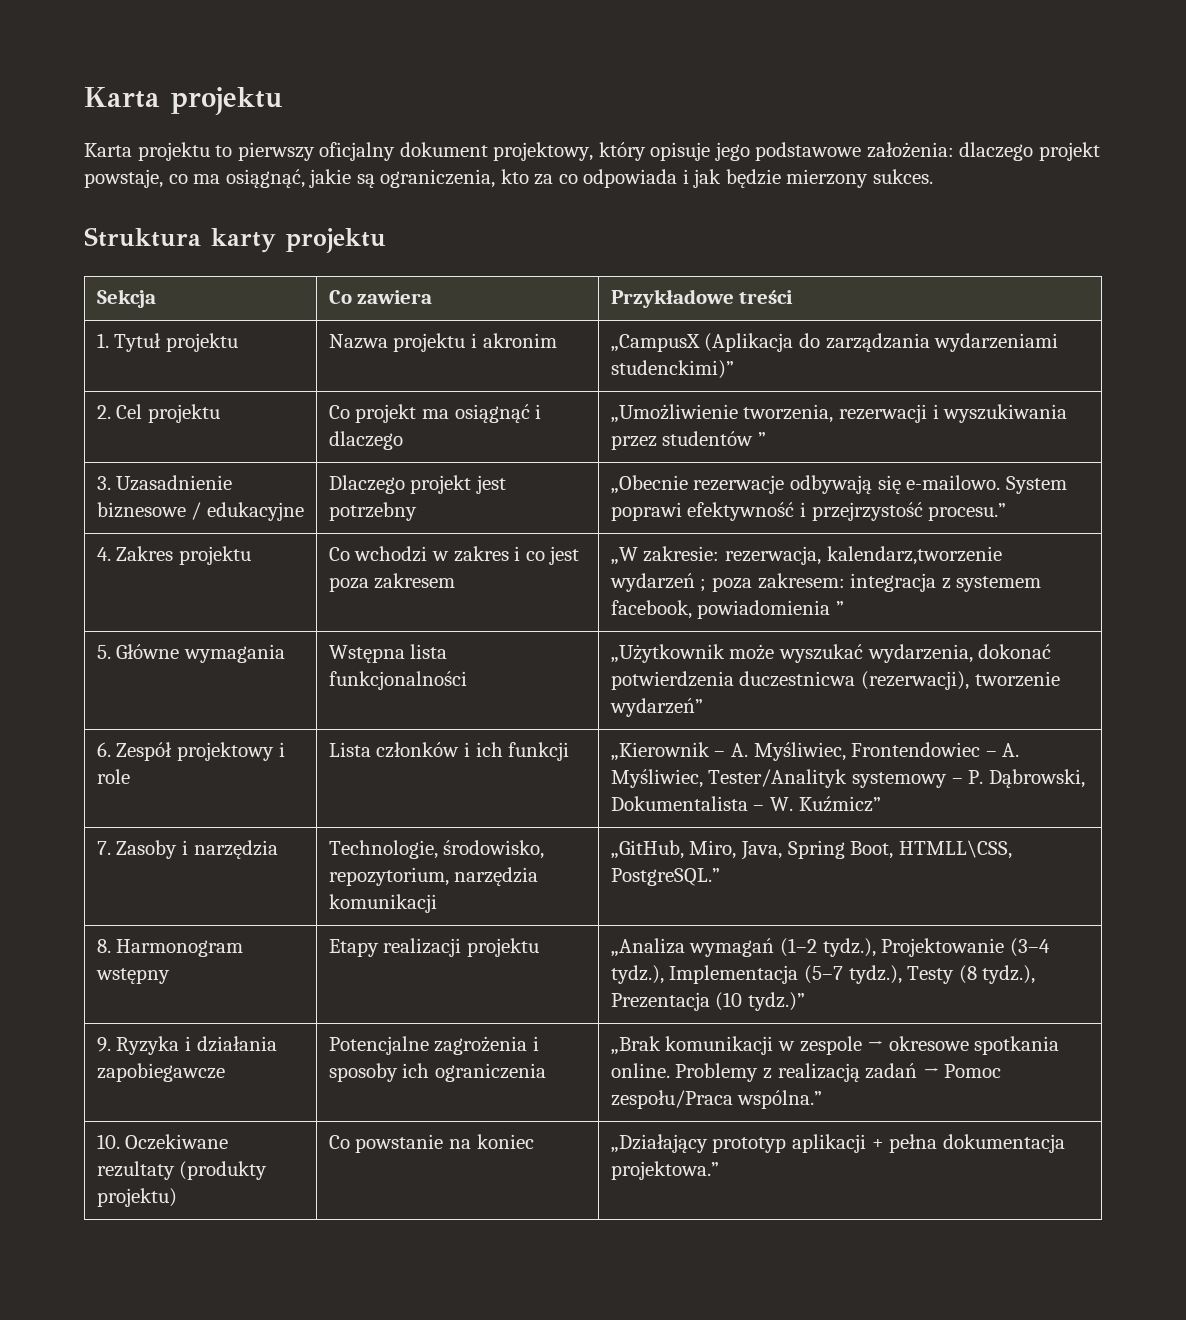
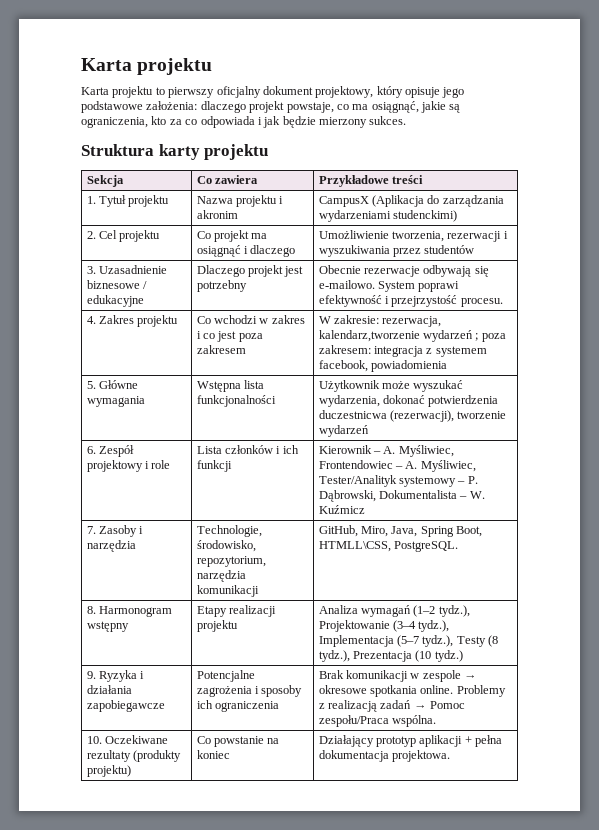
[610,334,700,352] „CampusX -> [318,196,369,207] CampusX
[610,360,734,379] studenckimi)” -> [393,210,458,222] studenckimi)
[610,404,738,423] „Umożliwienie -> [318,230,389,239] Umożliwienie
[757,432,766,446] ” -> (475, 249) none
[610,475,688,494] „Obecnie -> [318,265,361,274] Obecnie
[928,503,1007,521] procesu.” -> [460,298,503,307] procesu.
[610,547,638,565] „W -> [318,316,331,324] W
[835,601,844,615] ” -> (448, 366) none
[610,644,725,663] „Użytkownik -> [318,380,380,392] Użytkownik
[609,698,703,717] wydarzeń” -> [318,425,369,437] wydarzeń
[610,742,710,761] „Kierownik -> [318,445,372,454] Kierownik
[798,796,881,812] Kuźmicz” -> [318,505,365,514] Kuźmicz
[610,840,684,859] „GitHub, -> [318,525,358,537] GitHub,
[610,868,720,886] PostgreSQL.” -> [394,541,459,552] PostgreSQL.
[610,938,685,957] „Analiza -> [318,605,358,614] Analiza
[747,992,805,1011] tydz.)” -> [434,650,463,662] tydz.)
[610,1036,661,1055] „Brak -> [318,670,344,679] Brak
[737,1090,823,1109] wspólna.” -> [392,715,437,727] wspólna.
[610,1134,708,1153] „Działający -> [318,735,374,747] Działający
[610,1161,719,1180] projektowa.” -> [392,750,451,762] projektowa.

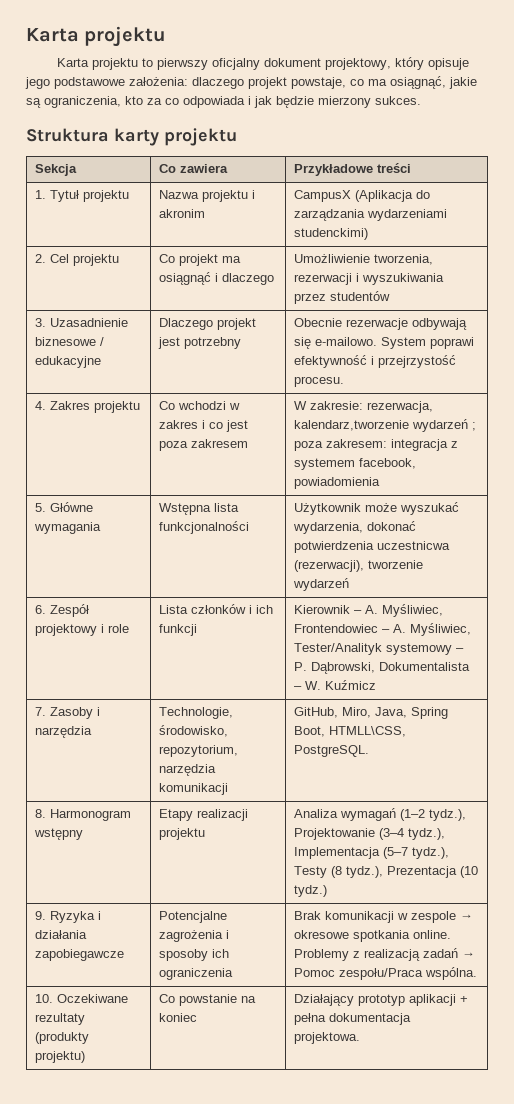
[318,410,387,419] duczestnicwa -> [377,541,451,550] uczestnicwa

